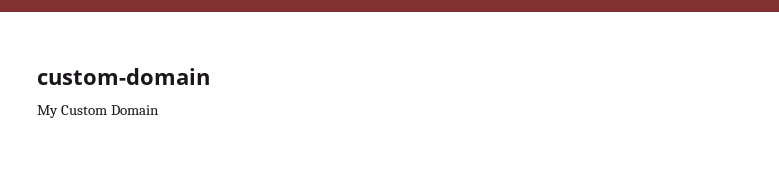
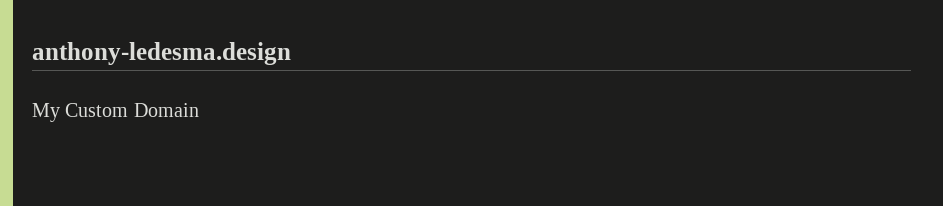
[37,68,210,85] custom-domain -> [32,42,291,65] anthony-ledesma.design

